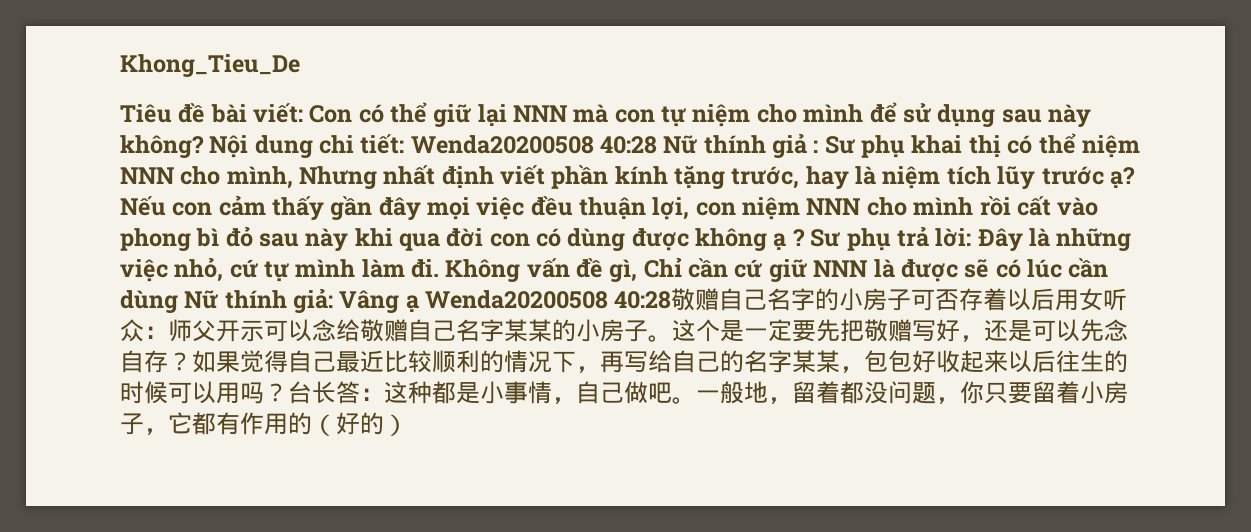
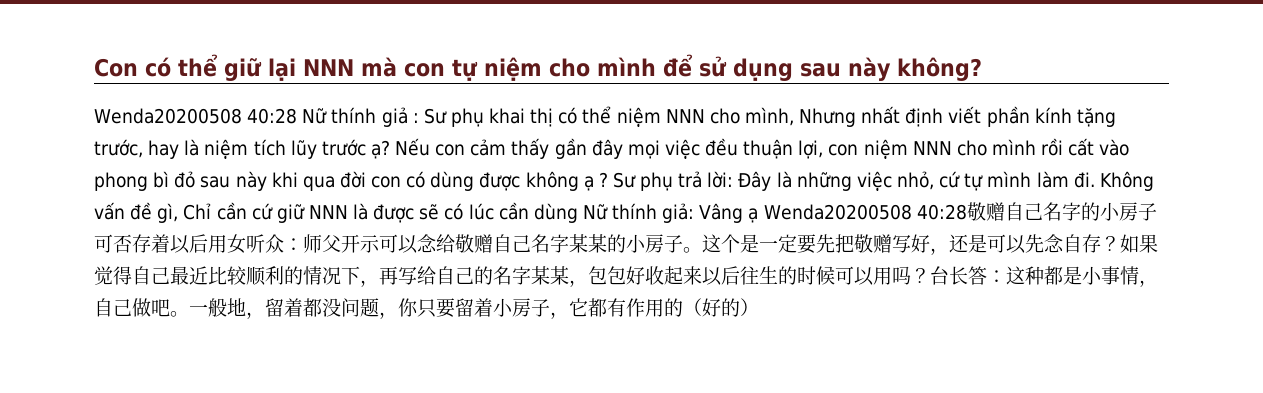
[120,54,300,78] [120,103,304,123] Khong_Tieu_De // Tiêu đề bài viết: -> (94, 67) none
[209,134,405,159] Nội dung chi tiết: -> (982, 69) //

